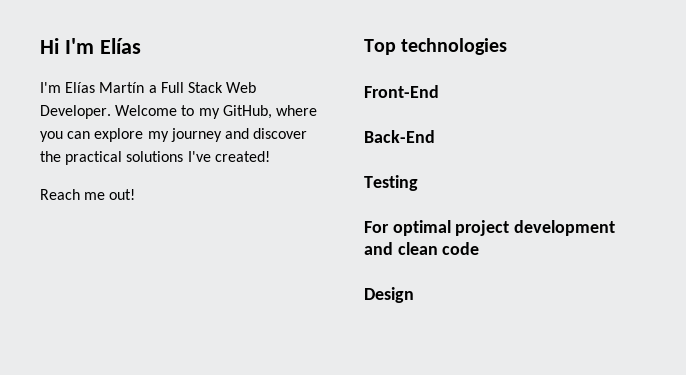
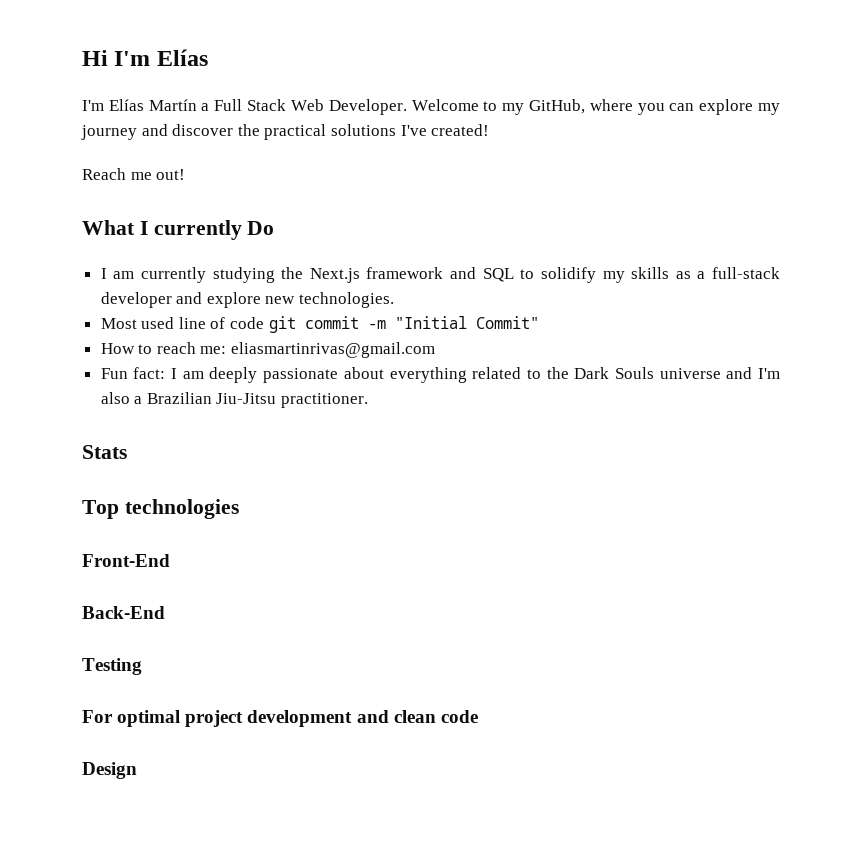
(136, 194) none -> [82,220,275,240] [100,267,781,283] [100,292,395,308] [100,316,539,333] [100,342,436,358] [100,367,780,383] [100,392,369,408] [82,445,127,459] // What I currently Do // I am currently studying the Next.js framework and SQL to solidify my skills as a full-stack developer and explore new technologies. // Most used line of code git commit -m "Initial Commit" // How to reach me: eliasmartinrivas@gmail.com // Fun fact: I am deeply passionate about everything related to the Dark Souls universe and I'm also a Brazilian Jiu-Jitsu practitioner. // Stats

